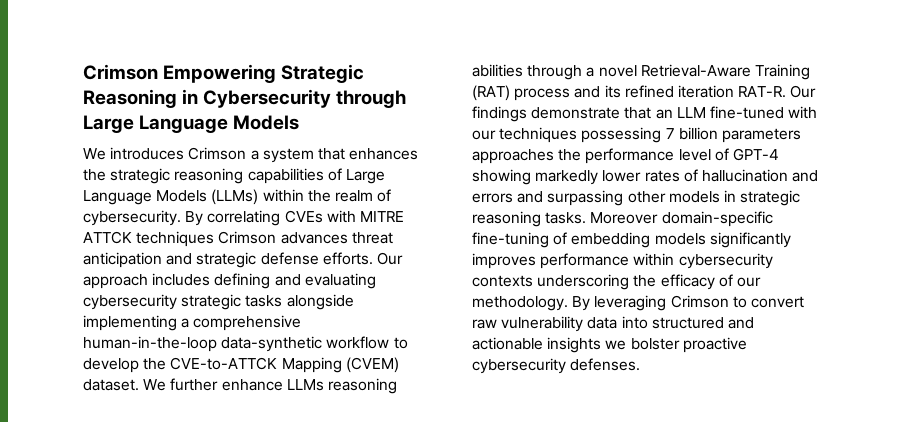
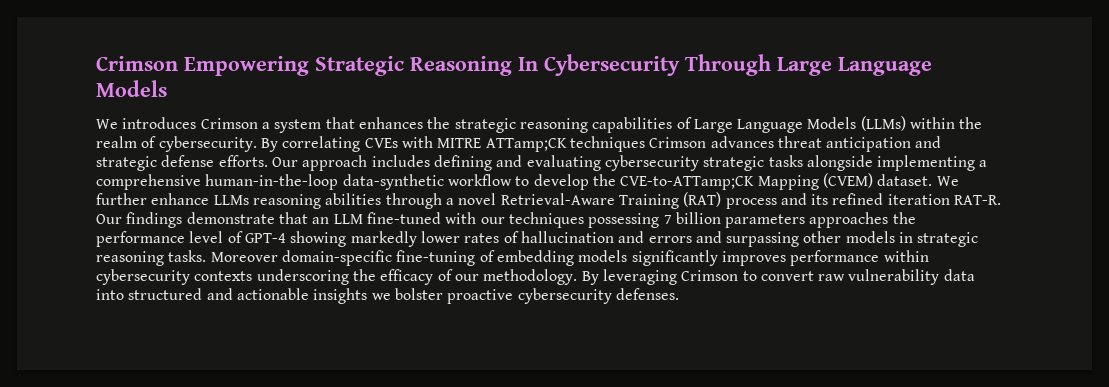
[182,89,407,108] in Cybersecurity through -> [518,54,771,76] In Cybersecurity Through
[83,231,132,244] ATTCK -> [485,138,567,152] ATTamp;CK
[170,357,278,370] CVE-to-ATTCK -> [620,176,755,190] CVE-to-ATTamp;CK

